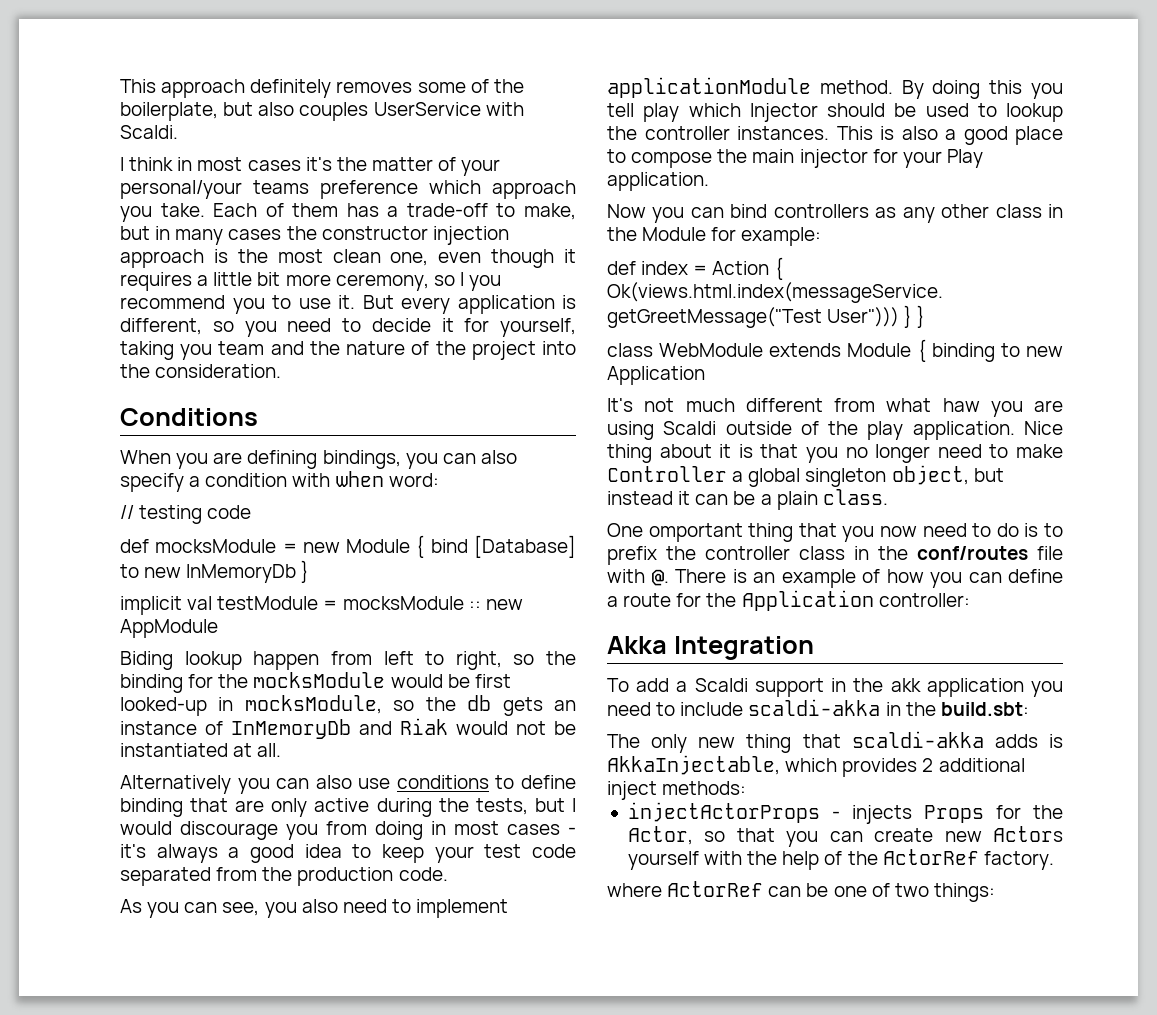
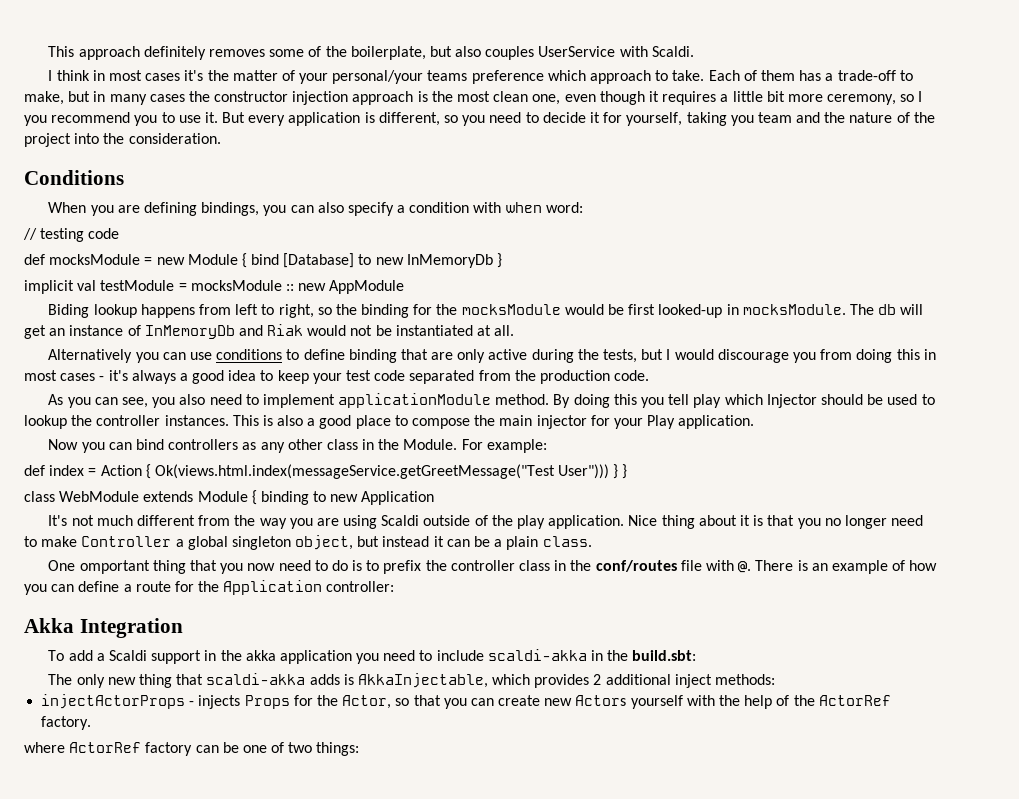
[120,206,152,222] you -> [655,70,669,81] to
[253,651,320,670] happen -> [140,304,195,318] happens
[244,695,543,716] mocksModule, so the db gets -> [742,304,924,315] [24,325,46,339] mocksModule. The db will get
[315,775,352,789] also -> (186, 356) none
(423, 830) none -> [896,349,920,360] this
[642,227,737,241] Module for -> [403,439,483,450] Module. For
[886,398,980,412] what haw -> [234,515,287,529] the way
[890,678,921,692] akk -> [245,650,276,661] akka
(764, 889) none -> [145,742,193,756] factory

